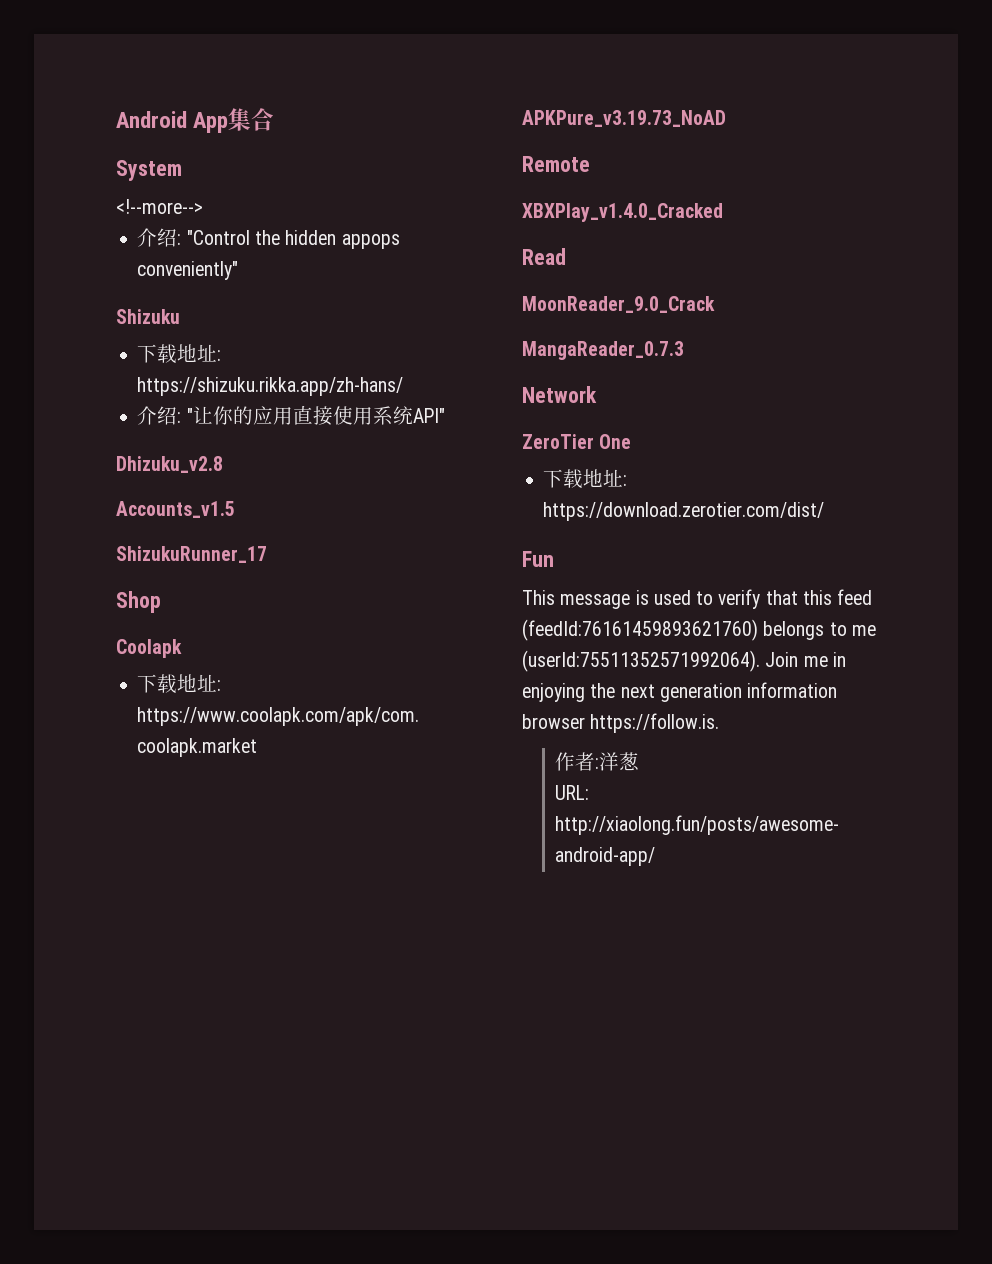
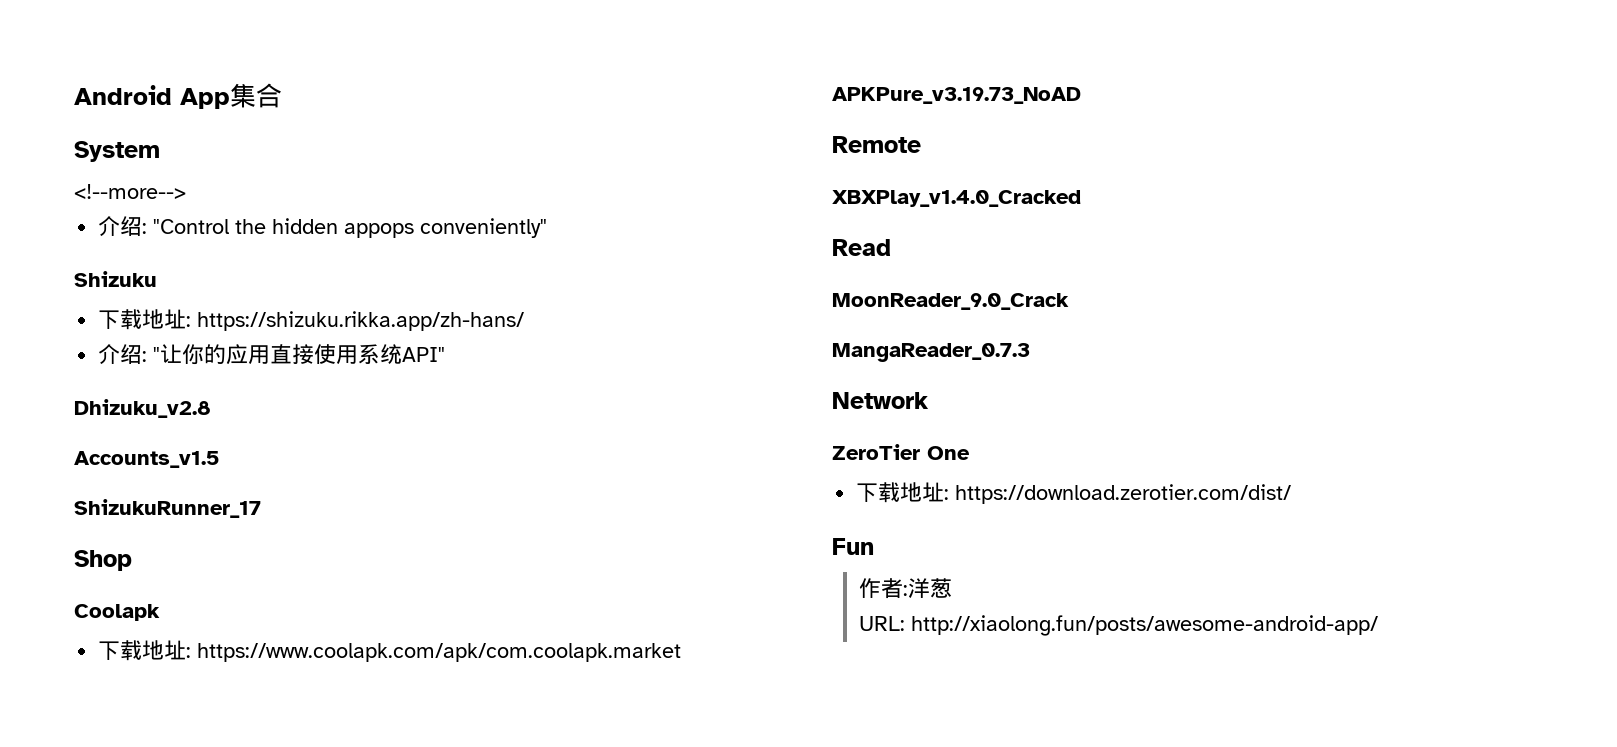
[522,589,873,609] [522,619,876,641] [522,650,846,672] [522,682,838,702] [522,713,720,733] // This message is used to verify that this feed (feedId:76161459893621760) belongs to me (userId:75511352571992064). Join me in enjoying the next generation information browser https://follow.is. -> (874, 546) none

